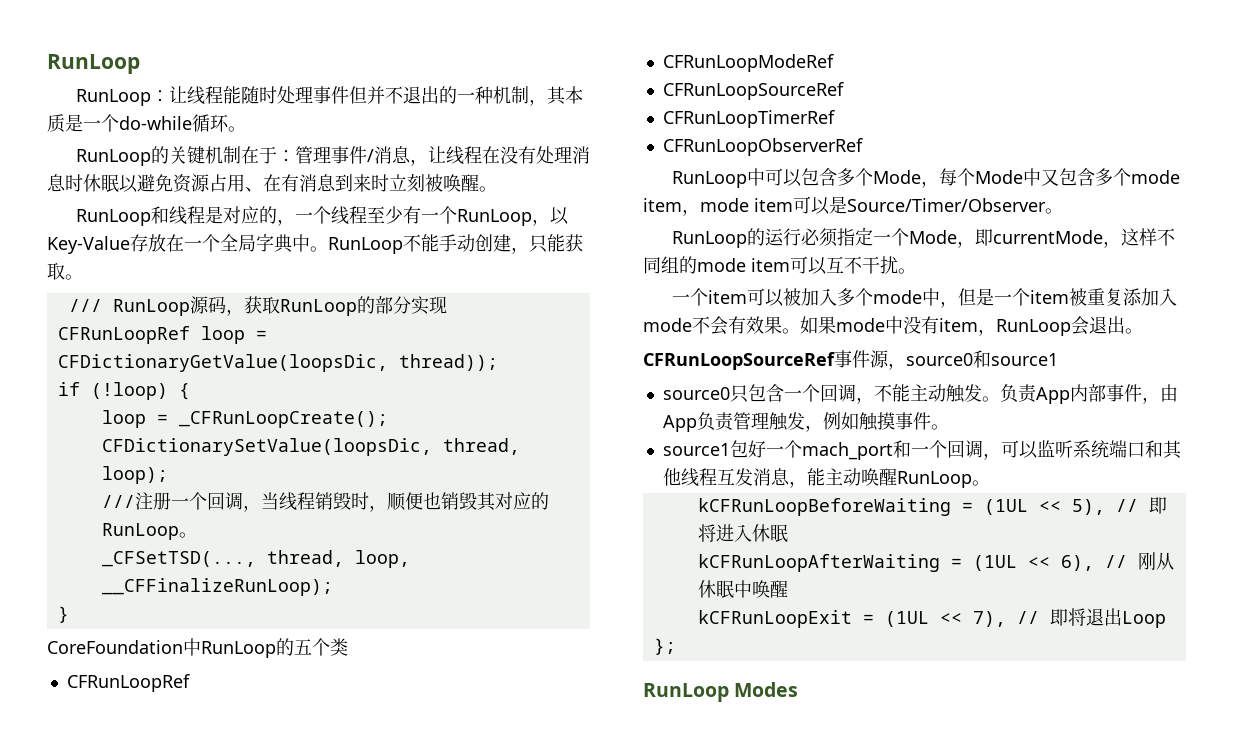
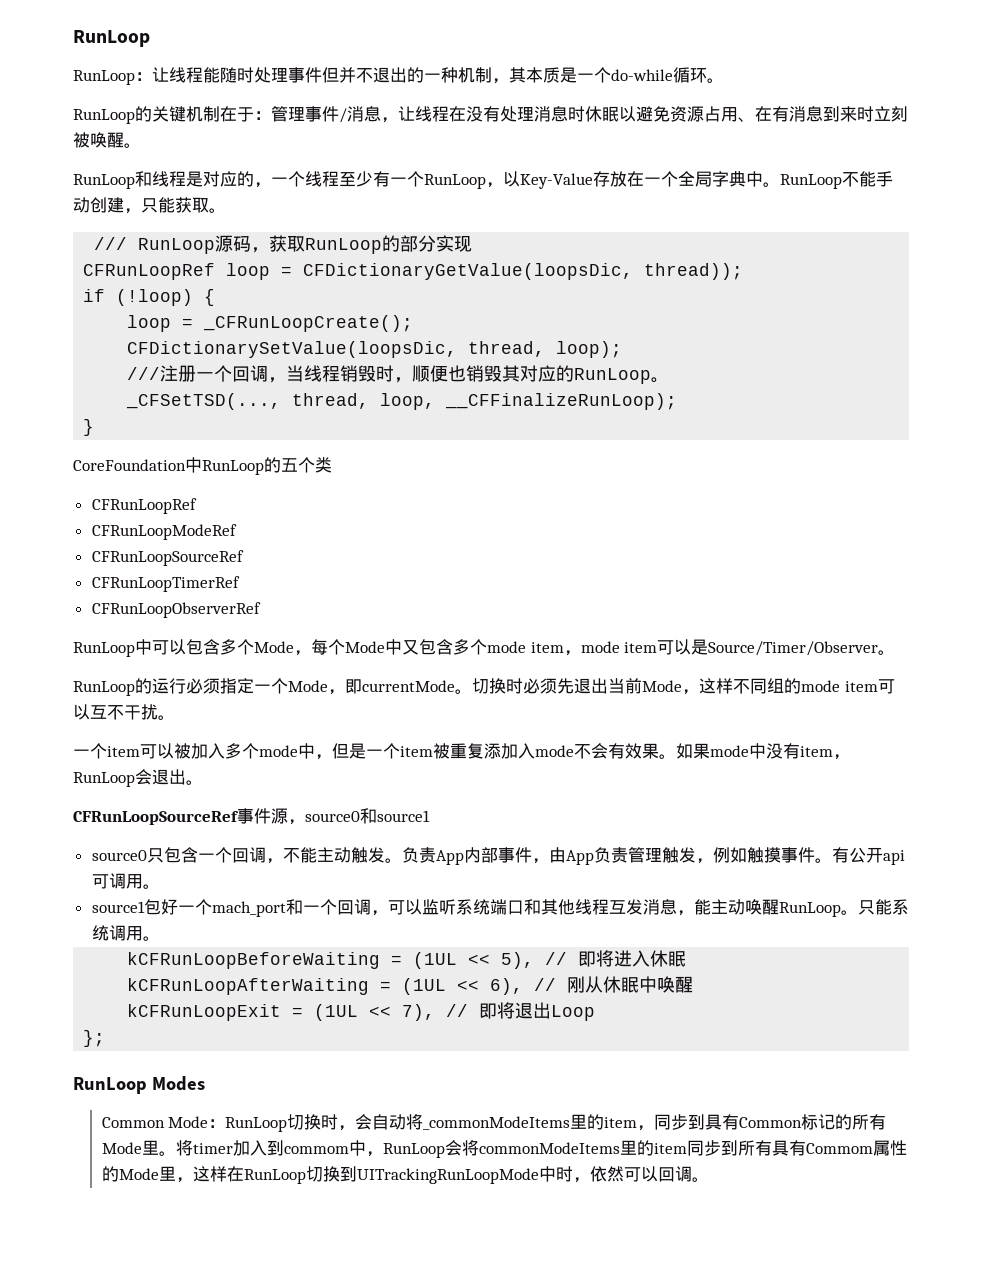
(1103, 237) none -> [455,678,682,694] 。切换时必须先退出当前Mode
(949, 427) none -> [831,847,905,865] [91,873,160,889] 有公开api可调用。
(990, 483) none -> [857,899,909,915] [91,925,160,941] 只能系统调用。
(799, 689) none -> [101,1114,887,1132] [101,1140,907,1158] [101,1166,709,1184] // Common Mode：RunLoop切换时，会自动将_commonModeItems里的item，同步到具有Common标记的所有Mode里。将timer加入到commom中，RunLoop会将commonModeItems里的item同步到所有具有Commom属性的Mode里，这样在RunLoop切换到UITrackingRunLoopMode中时，依然可以回调。

